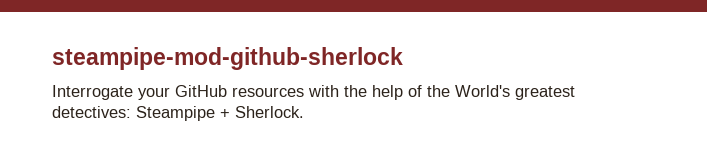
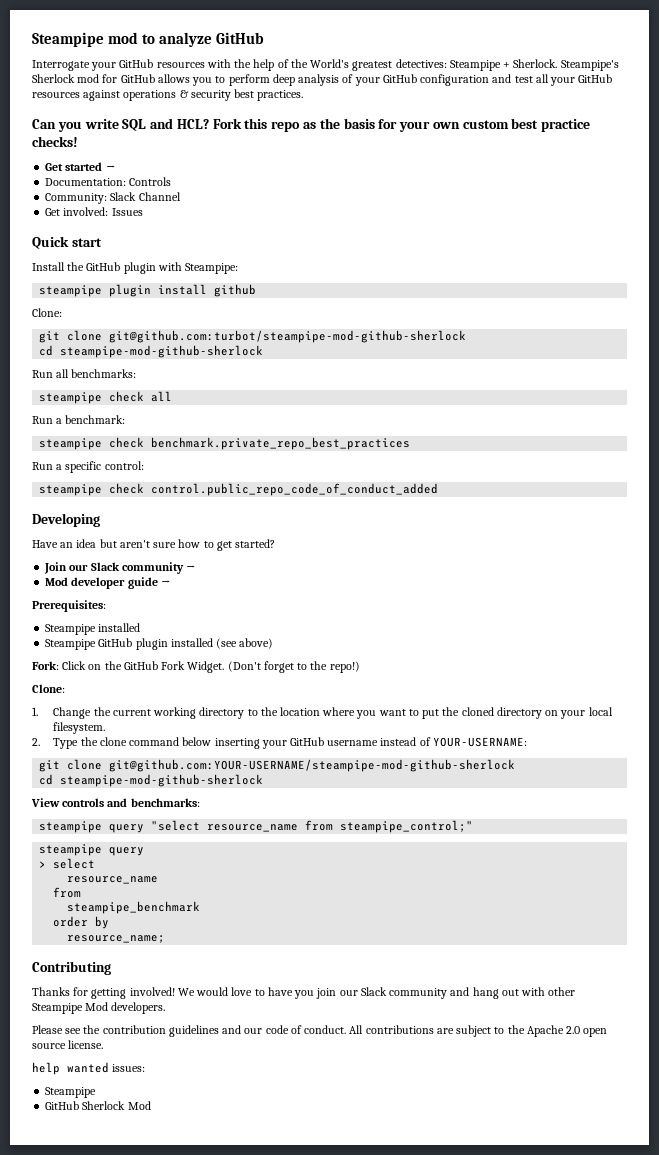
[52,47,403,70] steampipe-mod-github-sherlock -> [32,32,265,47] Steampipe mod to analyze GitHub
(304, 112) none -> [560,60,619,71] [32,74,613,86] [32,89,304,101] [32,118,591,132] [32,136,78,147] [45,162,115,171] [45,177,172,186] [45,192,181,204] [45,207,143,216] [32,236,102,249] [32,262,239,274] [39,284,257,297] [32,308,62,317] [39,330,467,343] [39,345,264,358] [32,369,137,378] [39,391,173,404] [32,415,126,424] [39,437,411,450] [32,461,144,473] [39,483,439,496] [32,513,100,527] [32,539,276,551] [44,562,196,574] [45,577,170,589] [32,600,106,612] [45,623,141,635] [45,638,274,650] [32,661,360,673] [32,684,65,693] [32,707,613,719] [53,722,106,734] [32,737,527,749] [39,759,516,772] [39,774,264,787] [31,798,200,807] [39,820,474,833] [39,844,145,856] [39,858,96,869] [67,876,159,884] [53,887,82,898] [67,901,201,914] [53,916,110,929] [67,935,166,943] [32,961,111,975] [32,987,576,999] [32,1002,166,1014] [32,1025,608,1037] [32,1040,104,1049] [32,1062,146,1075] [45,1087,97,1098] [45,1101,151,1110] Steampipe's Sherlock mod for GitHub allows you to perform deep analysis of your GitHub configuration and test all your GitHub resources against operations & security best practices. // Can you write SQL and HCL? Fork this repo as the basis for your own custom best practice checks! // Get started → // Documentation: Controls // Community: Slack Channel // Get involved: Issues // Quick start // Install the GitHub plugin with Steampipe: // steampipe plugin install github // Clone: // git clone git@github.com:turbot/steampipe-mod-github-sherlock // cd steampipe-mod-github-sherlock // Run all benchmarks: // steampipe check all // Run a benchmark: // steampipe check benchmark.private_repo_best_practices // Run a specific control: // steampipe check control.public_repo_code_of_conduct_added // Developing // Have an idea but aren't sure how to get started? // Join our Slack community → // Mod developer guide → // Prerequisites: // Steampipe installed // Steampipe GitHub plugin installed (see above) // Fork: Click on the GitHub Fork Widget. (Don't forget to the repo!) // Clone: // 1. Change the current working directory to the location where you want to put the cloned directory on your local filesystem. // 2. Type the clone command below inserting your GitHub username instead of YOUR-USERNAME: // git clone git@github.com:YOUR-USERNAME/steampipe-mod-github-sherlock // cd steampipe-mod-github-sherlock // View controls and benchmarks: // steampipe query "select resource_name from steampipe_control;" // steampipe query // > select // resource_name // from // steampipe_benchmark // order by // resource_name; // Contributing // Thanks for getting involved! We would love to have you join our Slack community and hang out with other Steampipe Mod developers. // Please see the contribution guidelines and our code of conduct. All contributions are subject to the Apache 2.0 open source license. // help wanted issues: // Steampipe // GitHub Sherlock Mod

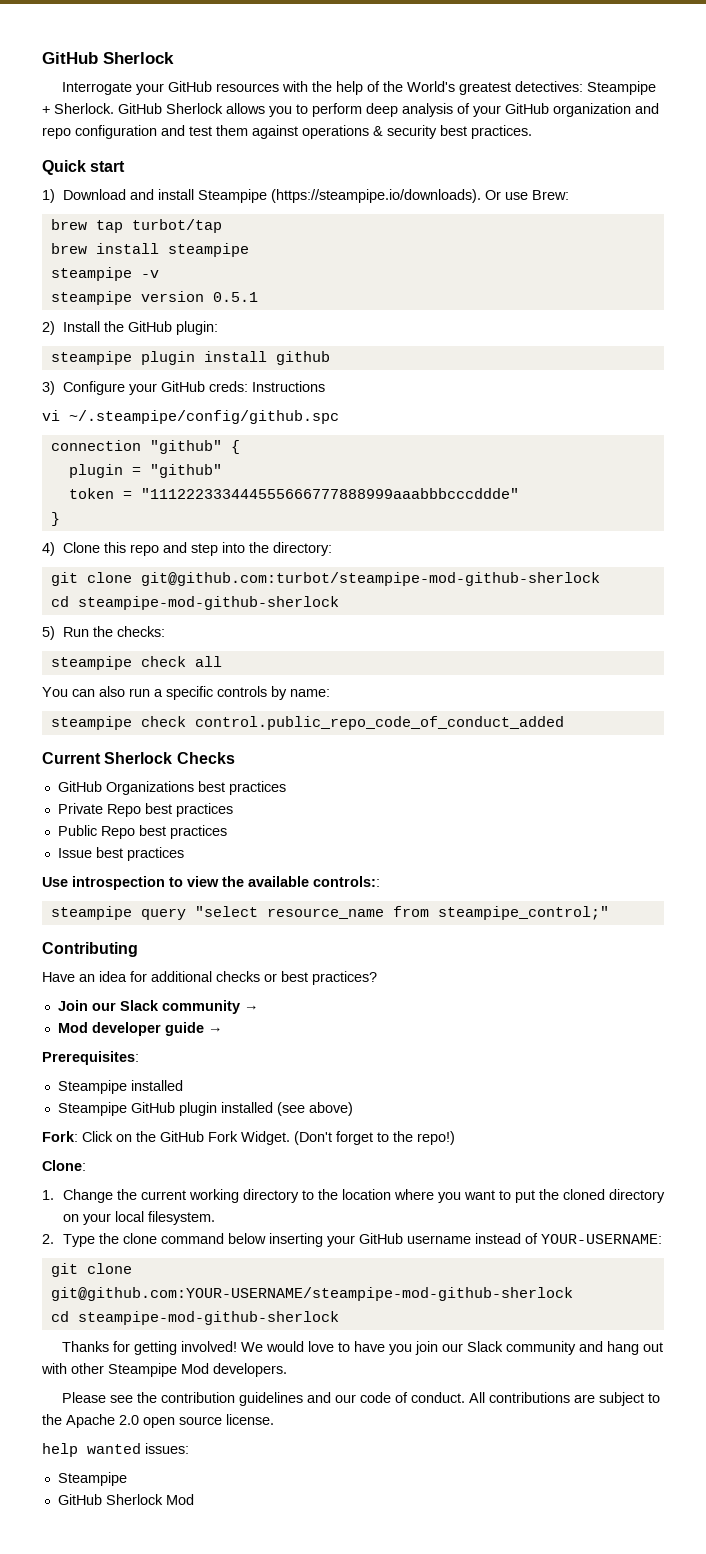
[32,32,265,47] Steampipe mod to analyze GitHub -> [42,52,174,64] GitHub Sherlock
[560,60,619,71] [32,74,155,83] Steampipe's Sherlock mod for GitHub -> [118,103,223,114] GitHub Sherlock
[420,74,613,86] [32,92,80,98] configuration and test all your GitHub resources -> [553,103,659,117] [42,125,248,139] organization and repo configuration and test them
[32,118,591,132] [32,136,78,147] [45,162,115,171] [45,177,172,186] [45,192,181,204] [45,207,143,216] [32,236,102,249] [32,262,239,274] [39,284,257,297] [32,308,62,317] Can you write SQL and HCL? Fork this repo as the basis for your own custom best practice checks! // Get started → // Documentation: Controls // Community: Slack Channel // Get involved: Issues // Quick start // Install the GitHub plugin with Steampipe: // steampipe plugin install github // Clone: -> [42,160,126,175] [42,189,569,203] [50,219,222,233] [50,243,249,257] [50,267,159,281] [50,291,258,305] [42,321,218,335] [50,351,330,365] [42,381,325,395] [42,410,339,424] [50,440,240,454] [68,464,222,478] [68,488,519,499] [50,512,60,526] [42,542,332,556] Quick start // 1) Download and install Steampipe (https://steampipe.io/downloads). Or use Brew: // brew tap turbot/tap // brew install steampipe // steampipe -v // steampipe version 0.5.1 // 2) Install the GitHub plugin: // steampipe plugin install github // 3) Configure your GitHub creds: Instructions // vi ~/.steampipe/config/github.spc // connection "github" { // plugin = "github" // token = "111222333444555666777888999aaabbbcccddde" // } // 4) Clone this repo and step into the directory:
[32,369,137,378] Run all benchmarks: -> [42,626,165,640] 5) Run the checks:
[32,415,126,424] [39,437,411,450] [32,461,144,473] [39,483,439,496] [32,513,100,527] [32,539,276,551] Run a benchmark: // steampipe check benchmark.private_repo_best_practices // Run a specific control: // steampipe check control.public_repo_code_of_conduct_added // Developing // Have an idea but aren't sure how to get started? -> [42,686,330,700] [50,716,564,730] [42,752,235,764] [57,781,286,795] [57,803,233,817] [57,825,227,839] [57,847,184,861] [42,876,380,890] [50,906,609,920] [42,942,138,957] [42,971,377,985] You can also run a specific controls by name: // steampipe check control.public_repo_code_of_conduct_added // Current Sherlock Checks // GitHub Organizations best practices // Private Repo best practices // Public Repo best practices // Issue best practices // Use introspection to view the available controls:: // steampipe query "select resource_name from steampipe_control;" // Contributing // Have an idea for additional checks or best practices?
[31,798,200,807] [39,820,474,833] [39,844,145,856] [39,858,96,869] [67,876,159,884] [53,887,82,898] [67,901,201,914] [53,916,110,929] [67,935,166,943] [32,961,111,975] // View controls and benchmarks: // steampipe query "select resource_name from steampipe_control;" // steampipe query // > select // resource_name // from // steampipe_benchmark // order by // resource_name; // Contributing -> (339, 1318) none

